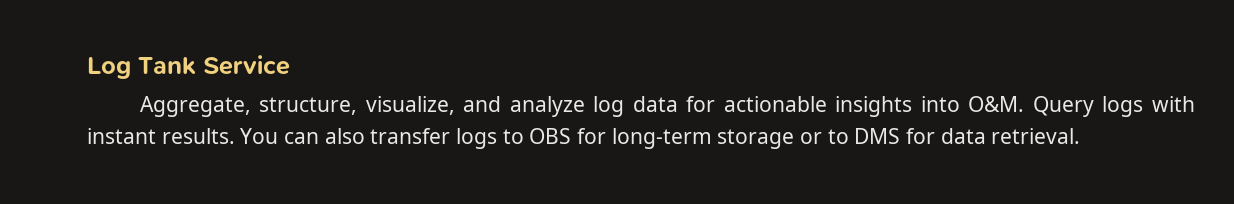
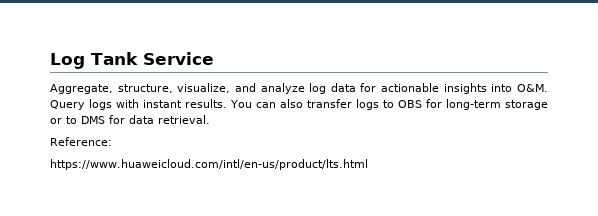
(1081, 136) none -> [50,137,112,146] [50,159,368,170] // Reference: // https://www.huaweicloud.com/intl/en-us/product/lts.html

